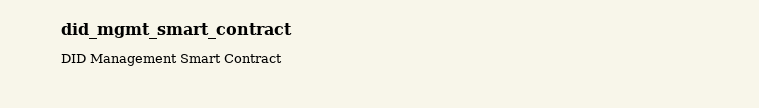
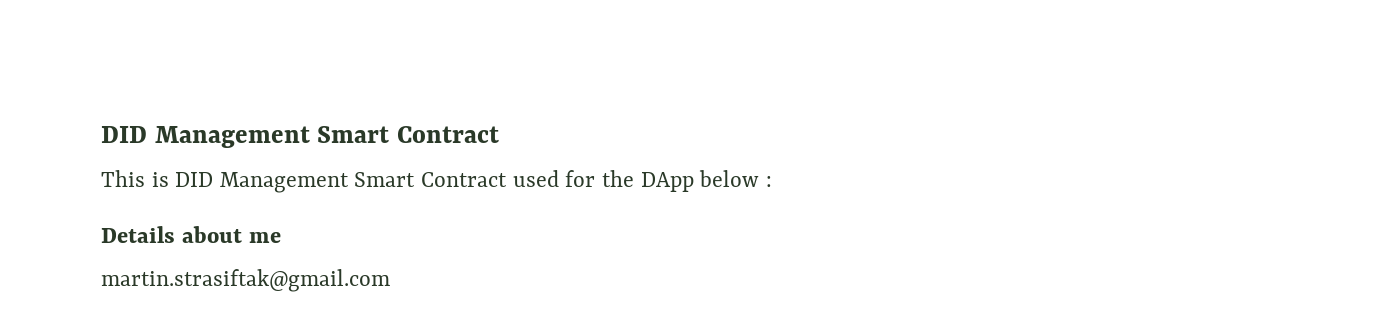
[61,23,292,39] [61,54,282,66] did_mgmt_smart_contract // DID Management Smart Contract -> [101,126,500,148] [101,170,772,193] [101,226,281,243] [101,269,390,292] DID Management Smart Contract // This is DID Management Smart Contract used for the DApp below : // Details about me // martin.strasiftak@gmail.com

